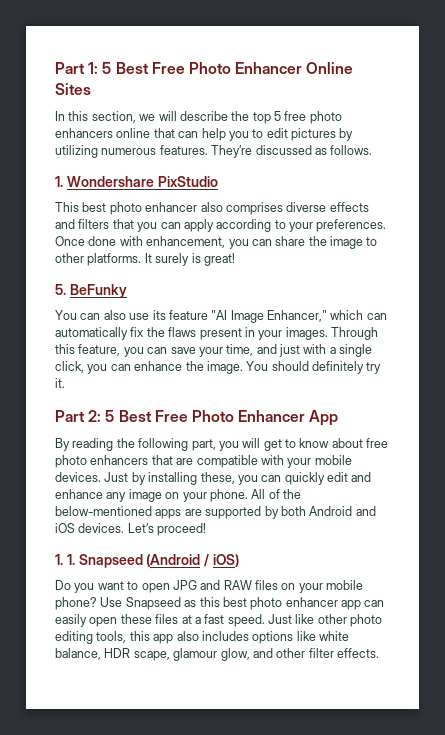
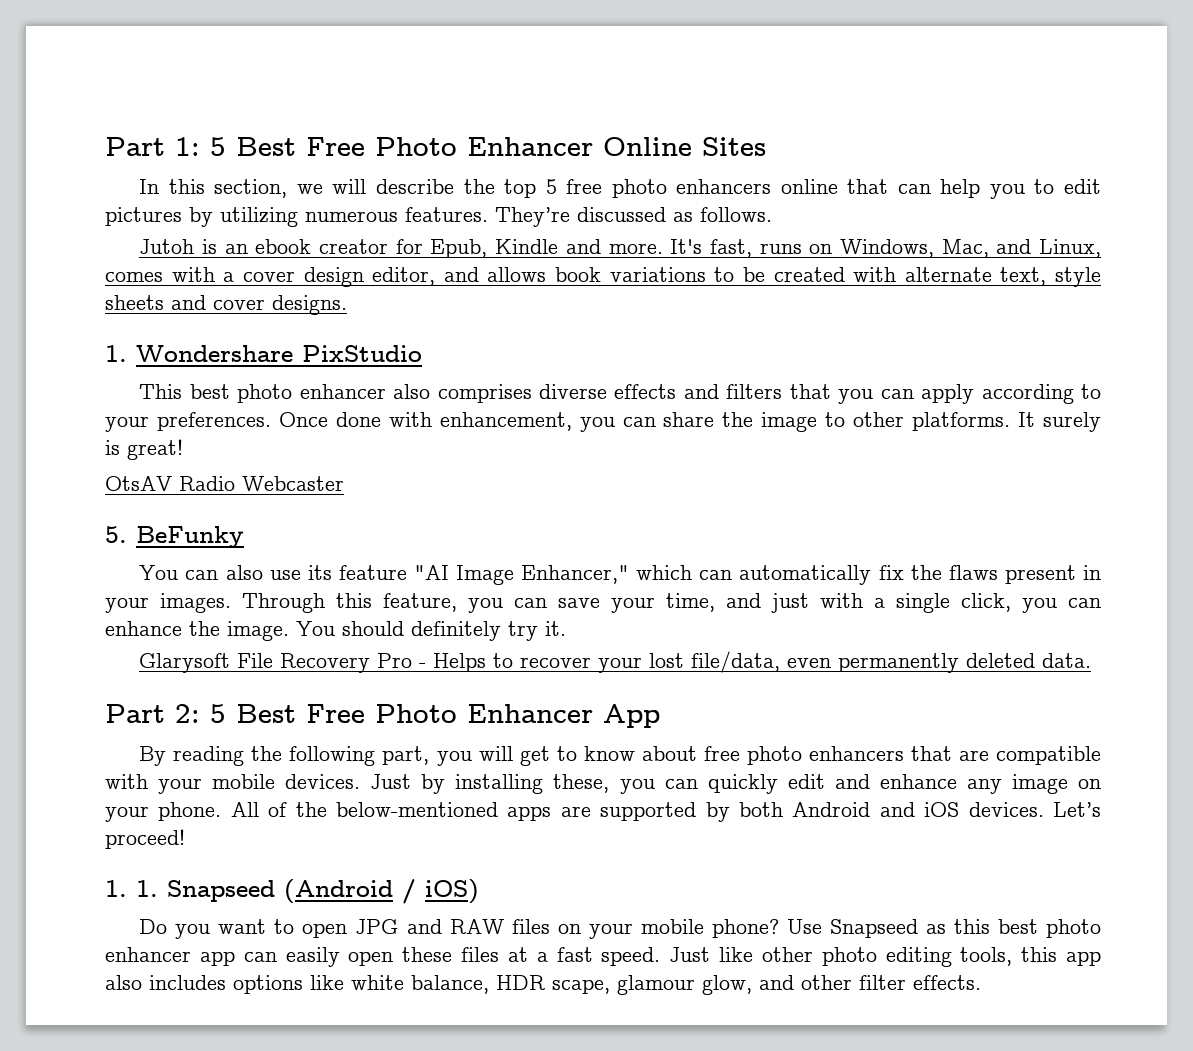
(373, 150) none -> [139,239,1101,258] [105,267,1101,287] [105,295,347,315] // Jutoh is an ebook creator for Epub, Kindle and more. It's fast, runs on Windows, Mac, and Linux, comes with a cover design editor, and allows book variations to be created with alternate text, style sheets and cover designs.
(235, 259) none -> [105,476,344,491] // OtsAV Radio Webcaster
(65, 383) none -> [139,651,1092,673] // Glarysoft File Recovery Pro - Helps to recover your lost file/data, even permanently deleted data.

